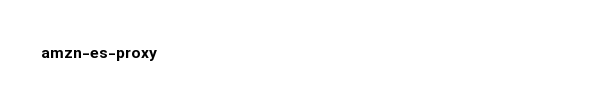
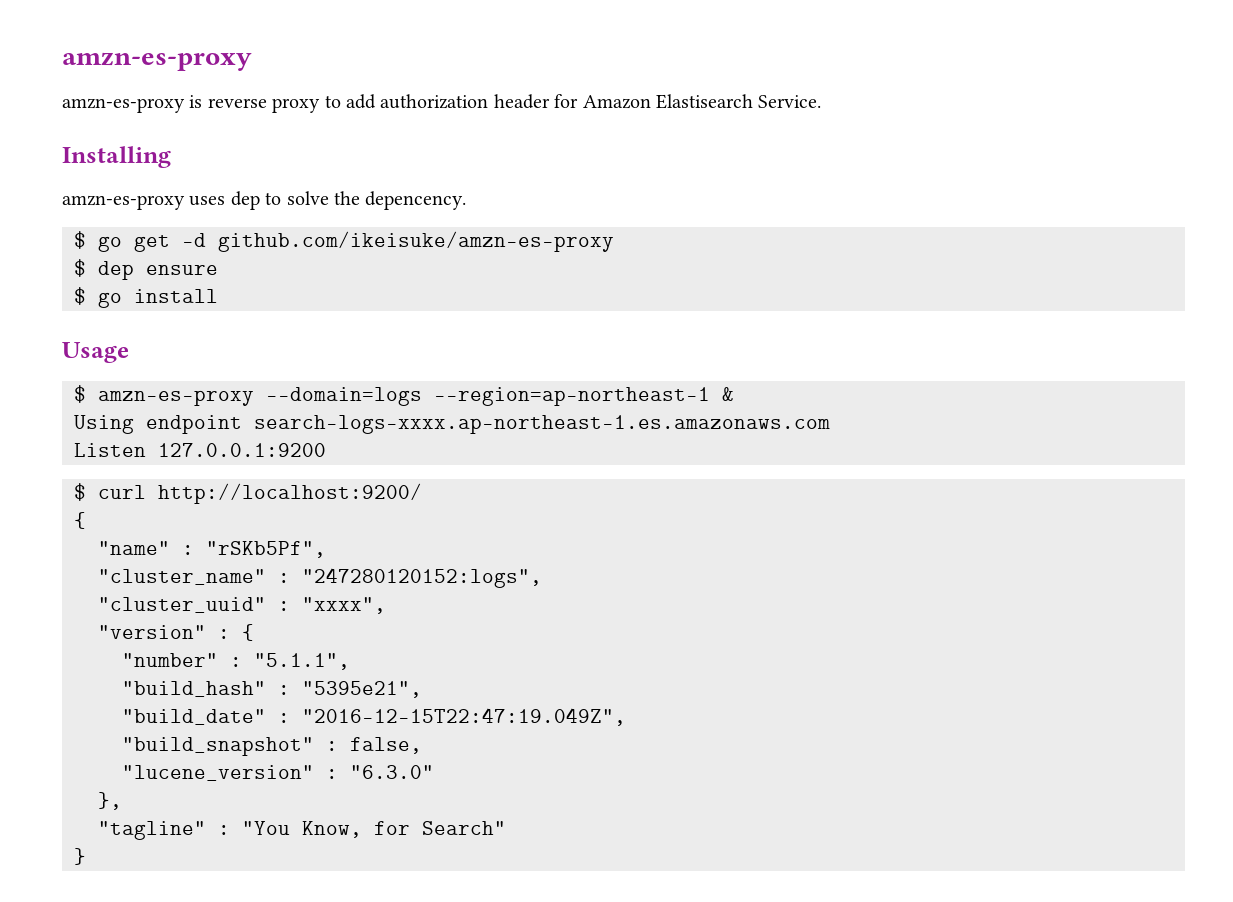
[41,49,157,61] amzn-es-proxy -> [62,52,252,71] [62,94,822,113] [62,146,171,168] [62,191,467,210] [74,231,614,252] [74,259,218,280] [74,287,218,308] [62,342,129,363] [74,385,734,406] [74,415,830,434] [74,443,326,457] [74,483,422,504] [74,512,86,529] [98,541,326,558] [98,568,542,588] [98,597,386,614] [98,624,254,641] [122,653,350,670] [122,681,422,698] [122,708,626,726] [122,737,422,756] [122,765,434,781] [98,792,122,810] [98,821,506,840] [74,848,86,865] amzn-es-proxy // amzn-es-proxy is reverse proxy to add authorization header for Amazon Elastisearch Service. // Installing // amzn-es-proxy uses dep to solve the depencency. // $ go get -d github.com/ikeisuke/amzn-es-proxy // $ dep ensure // $ go install // Usage // $ amzn-es-proxy --domain=logs --region=ap-northeast-1 & // Using endpoint search-logs-xxxx.ap-northeast-1.es.amazonaws.com // Listen 127.0.0.1:9200 // $ curl http://localhost:9200/ // { // "name" : "rSKb5Pf", // "cluster_name" : "247280120152:logs", // "cluster_uuid" : "xxxx", // "version" : { // "number" : "5.1.1", // "build_hash" : "5395e21", // "build_date" : "2016-12-15T22:47:19.049Z", // "build_snapshot" : false, // "lucene_version" : "6.3.0" // }, // "tagline" : "You Know, for Search" // }

